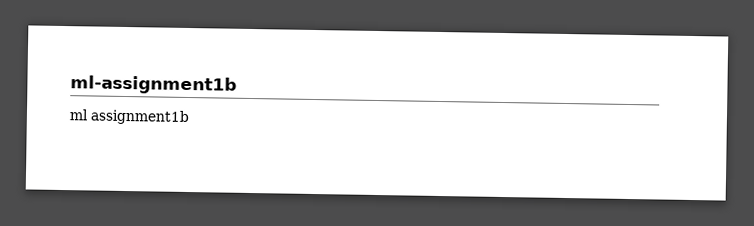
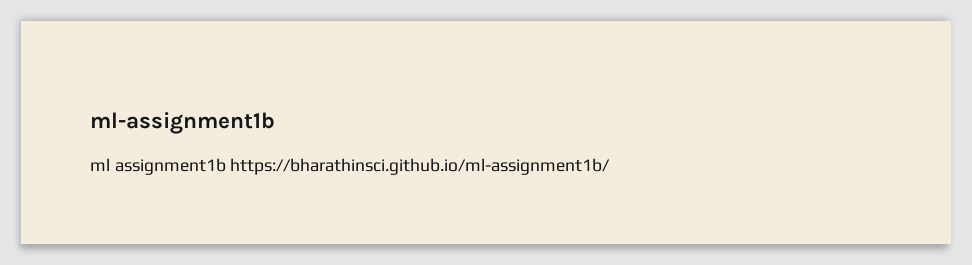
(190, 117) none -> [230,158,611,175] https://bharathinsci.github.io/ml-assignment1b/

